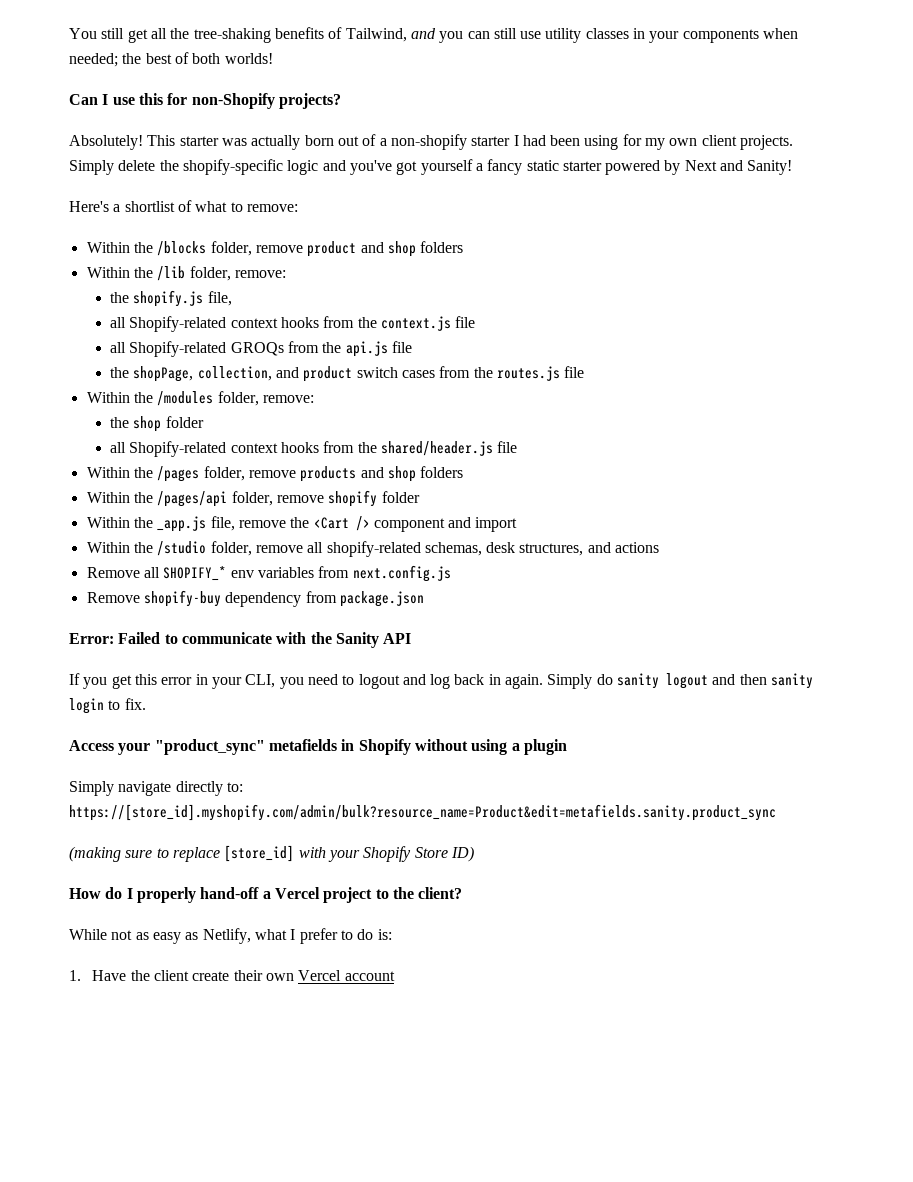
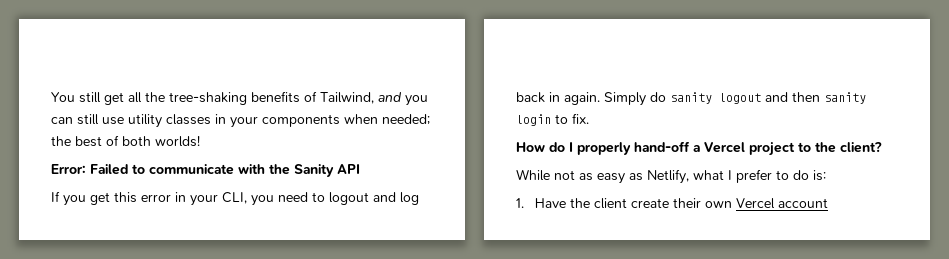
[69,93,341,109] [69,134,794,150] [69,159,793,175] [69,200,298,212] [86,241,464,257] [86,266,286,281] [110,290,232,307] [110,316,476,332] [110,341,412,357] [110,366,585,382] [86,391,314,406] [110,416,204,432] [110,441,518,457] [86,466,464,482] [86,490,420,507] [86,516,518,532] [86,541,660,557] [86,565,451,582] [86,590,424,607] // Can I use this for non-Shopify projects? // Absolutely! This starter was actually born out of a non-shopify starter I had been using for my own client projects. Simply delete the shopify-specific logic and you've got yourself a fancy static starter powered by Next and Sanity! // Here's a shortlist of what to remove: // Within the /blocks folder, remove product and shop folders // Within the /lib folder, remove: // the shopify.js file, // all Shopify-related context hooks from the context.js file // all Shopify-related GROQs from the api.js file // the shopPage, collection, and product switch cases from the routes.js file // Within the /modules folder, remove: // the shop folder // all Shopify-related context hooks from the shared/header.js file // Within the /pages folder, remove products and shop folders // Within the /pages/api folder, remove shopify folder // Within the _app.js file, remove the <Cart /> component and import // Within the /studio folder, remove all shopify-related schemas, desk structures, and actions // Remove all SHOPIFY_* env variables from next.config.js // Remove shopify-buy dependency from package.json -> (200, 141) none
[69,739,567,755] [69,781,243,796] [69,804,776,821] [69,845,474,862] // Access your "product_sync" metafields in Shopify without using a plugin // Simply navigate directly to: https://[store_id].myshopify.com/admin/bulk?resource_name=Product&edit=metafields.sanity.product_sync // (making sure to replace [store_id] with your Shopify Store ID) -> (589, 118) none

